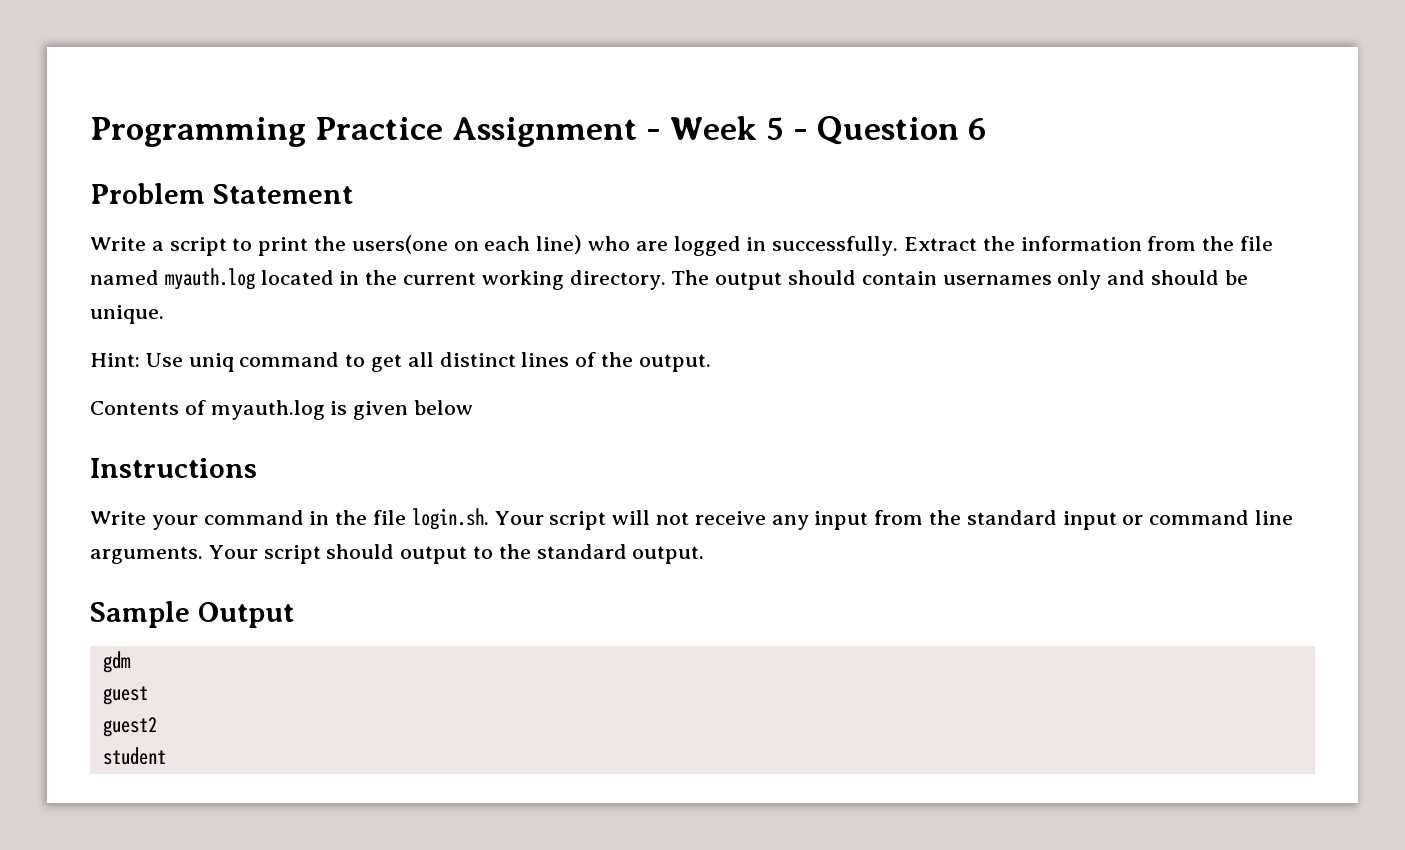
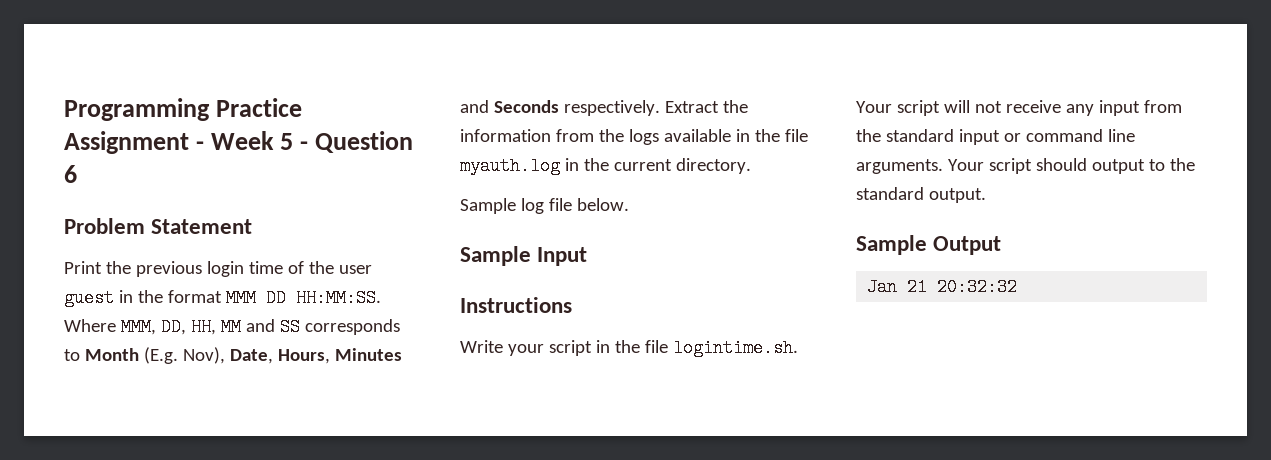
[90,235,899,256] Write a script to print the users(one on each line) who are logged in successfully. -> [64,261,372,277] [64,289,381,307] [64,318,400,336] [64,347,402,364] [460,100,660,116] Print the previous login time of the user guest in the format MMM DD HH:MM:SS. Where MMM, DD, HH, MM and SS corresponds to Month (E.g. Nov), Date, Hours, Minutes and Seconds respectively.
[1240,236,1274,251] [90,268,334,290] file named myauth.log located -> [628,129,808,145] [460,157,560,175] logs available in the file myauth.log
[481,270,564,290] working -> (672, 165) none
[671,270,1248,290] [90,305,164,324] [90,352,711,372] [90,400,474,420] The output should contain usernames only and should be unique. // Hint: Use uniq command to get all distinct lines of the output. // Contents of myauth.log is given below -> [460,198,629,214] [460,246,588,266] // Sample log file below. // Sample Input
[203,508,489,530] command in the file login.sh. -> [548,339,798,357] script in the file logintime.sh.
[102,651,131,673] [102,686,148,705] [102,717,157,737] [102,747,166,765] gdm // guest // guest2 // student -> [867,278,1018,296] Jan 21 20:32:32

